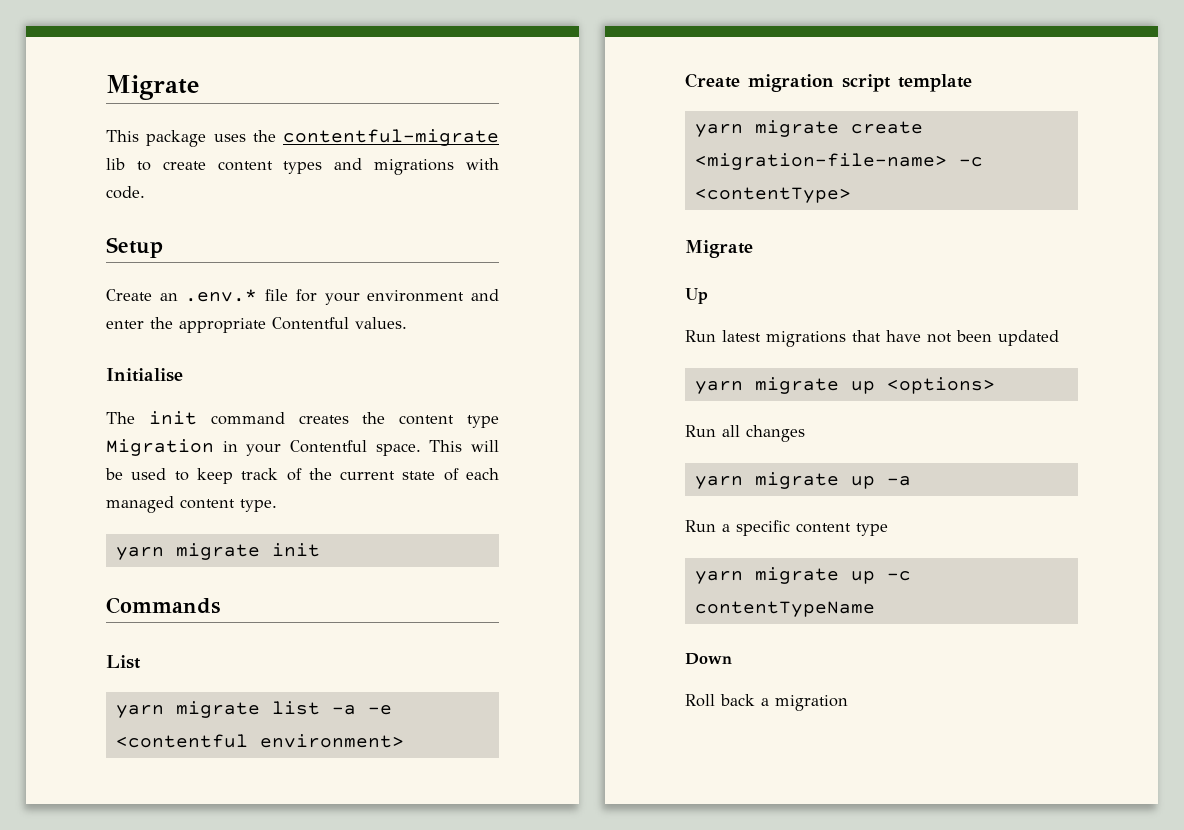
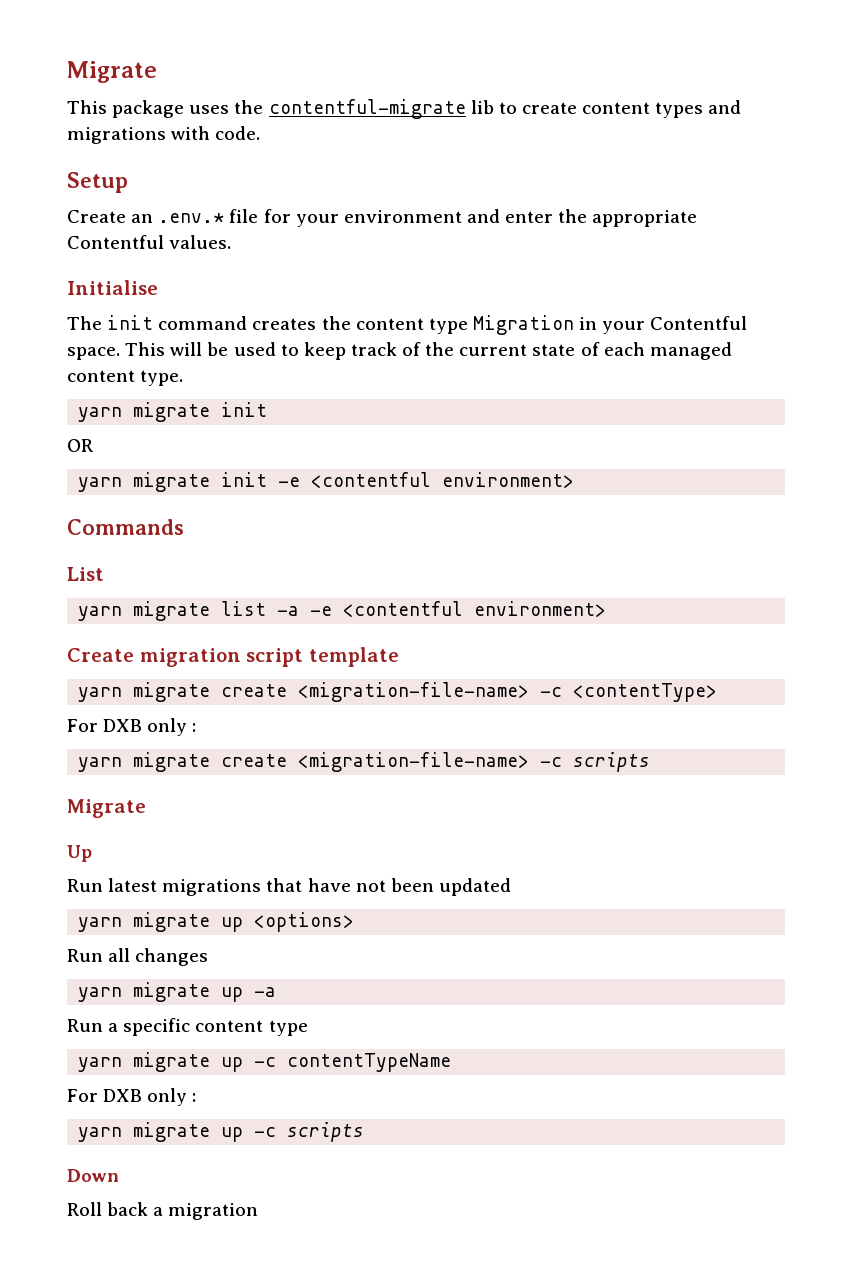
(320, 550) none -> [67,439,93,452] [78,472,575,492] // OR // yarn migrate init -e <contentful environment>
(851, 195) none -> [67,718,197,736] [78,752,651,772] // For DXB only : // yarn migrate create <migration-file-name> -c scripts
(875, 609) none -> [67,1088,197,1106] [78,1122,365,1142] // For DXB only : // yarn migrate up -c scripts

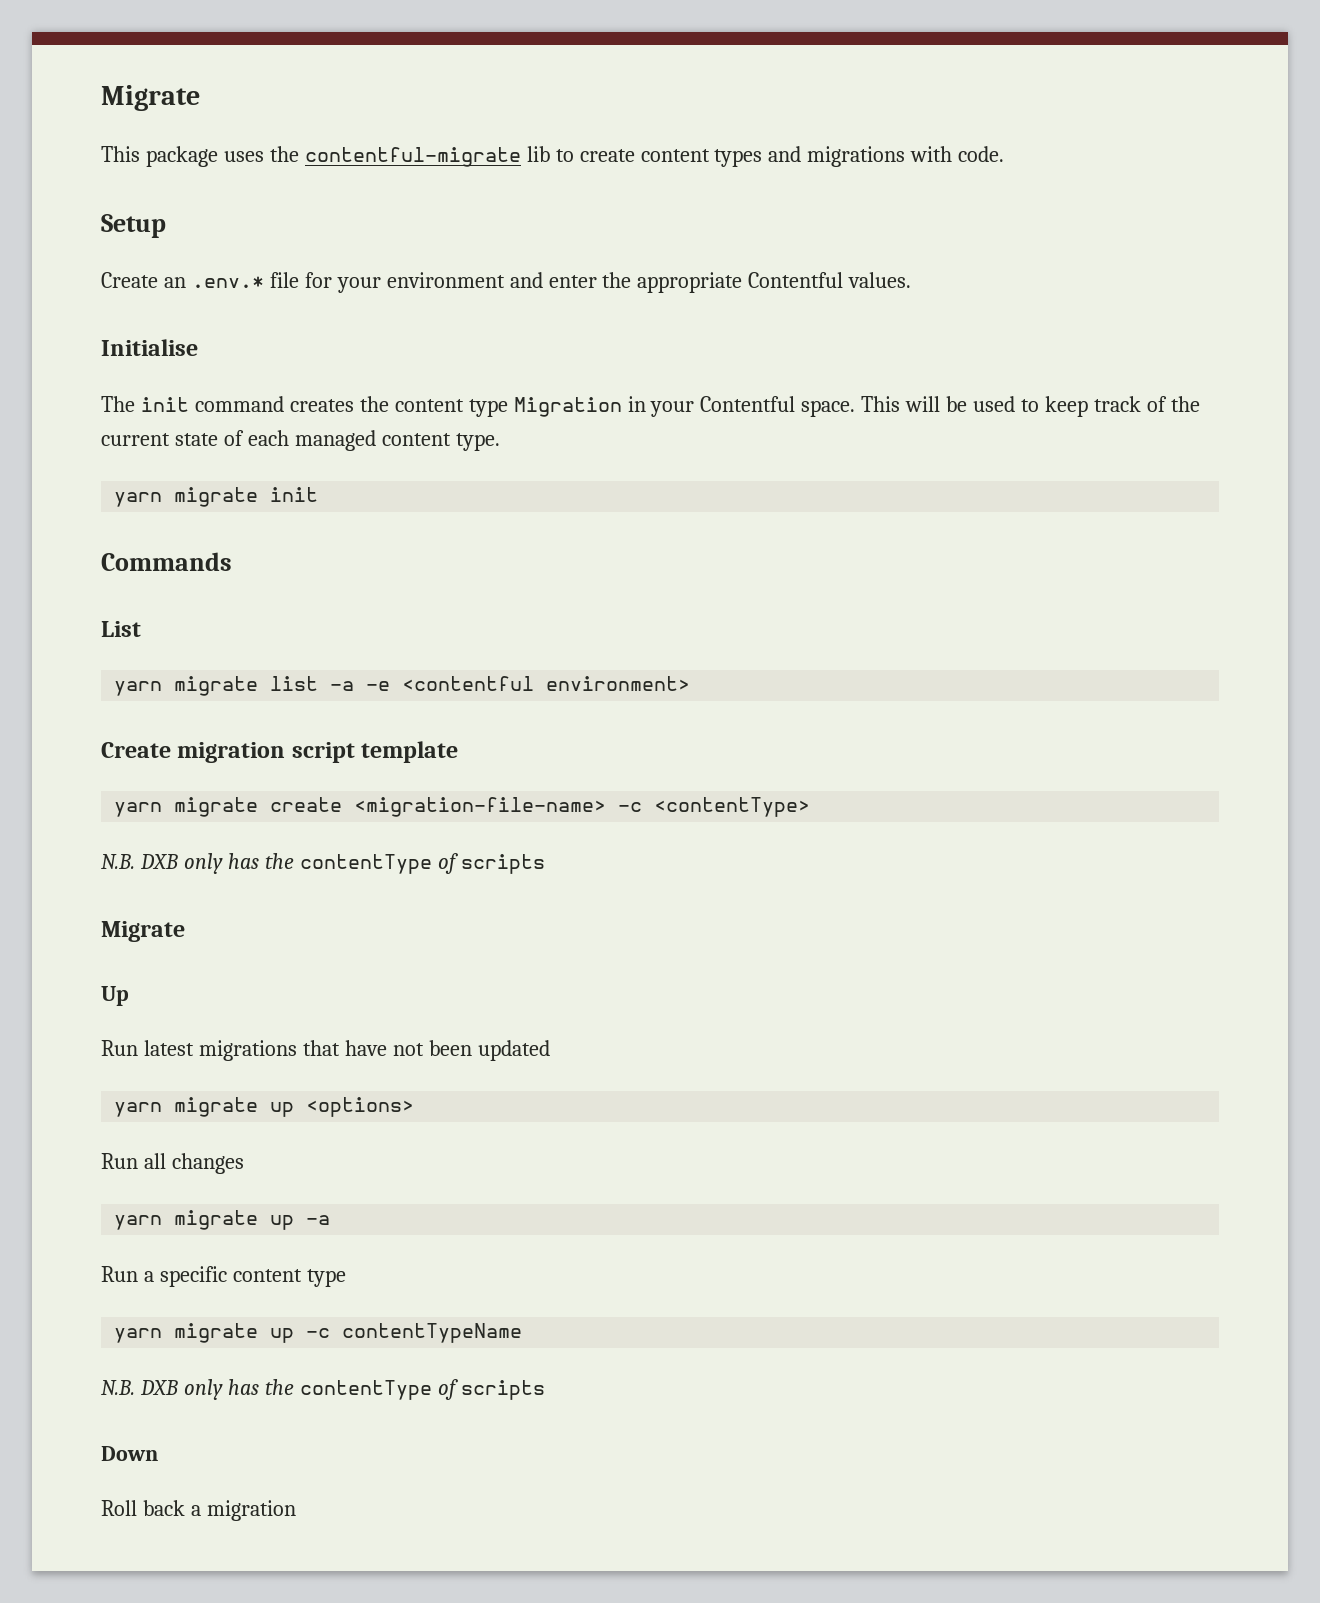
[67,439,93,452] [78,472,575,492] // OR // yarn migrate init -e <contentful environment> -> (319, 494) none
[67,718,197,736] [78,752,563,772] For DXB only : // yarn migrate create <migration-file-name> -c -> [101,853,458,874] N.B. DXB only has the contentType of
[67,1088,197,1106] [78,1122,277,1142] For DXB only : // yarn migrate up -c -> [101,1379,458,1400] N.B. DXB only has the contentType of

